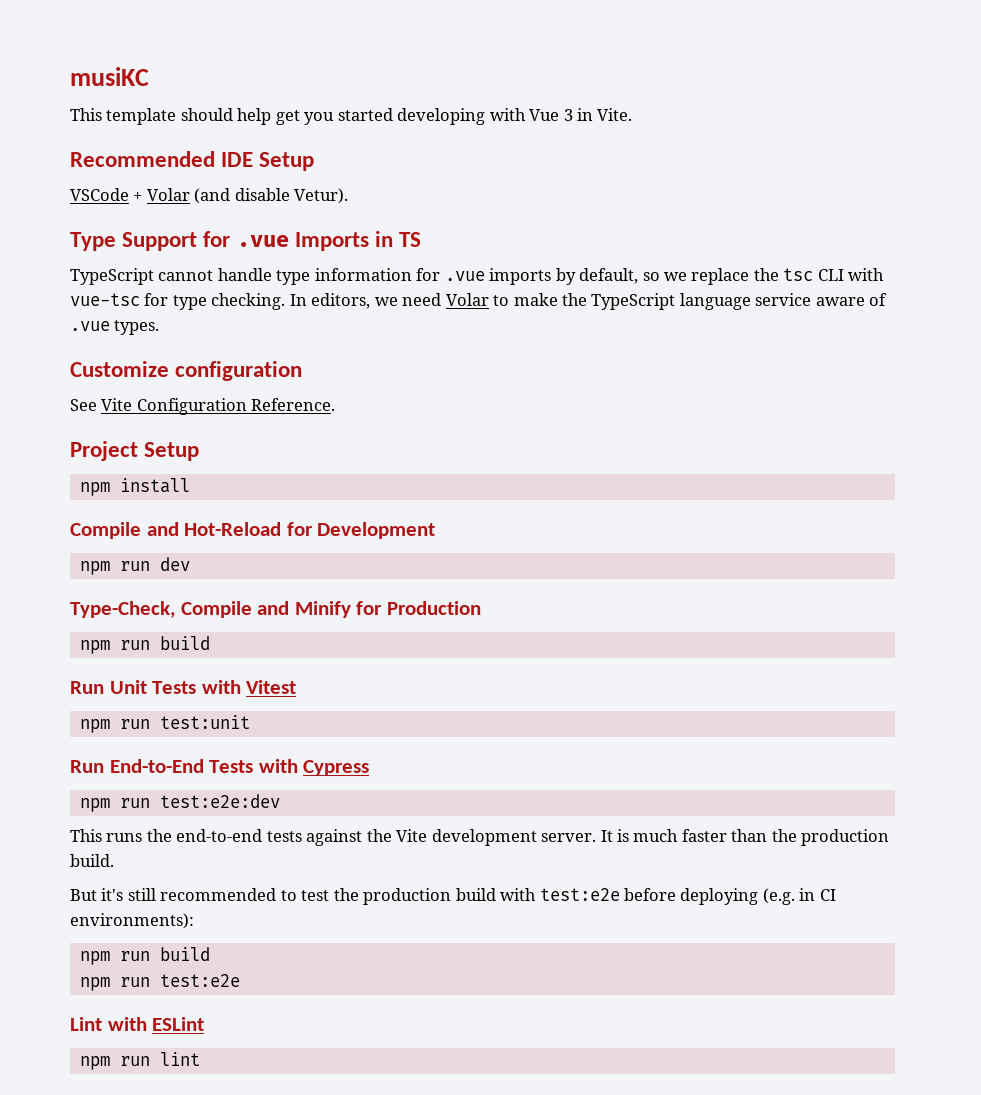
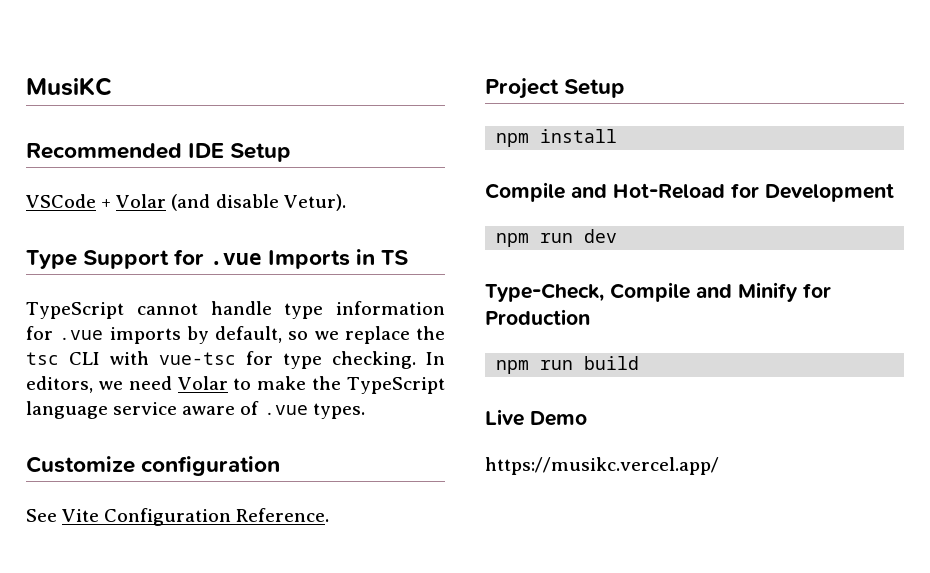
[70,67,149,86] [70,108,633,125] musiKC // This template should help get you started developing with Vue 3 in Vite. -> [26,77,112,96] MusiKC
[70,680,297,694] [79,715,250,733] [70,759,370,776] [79,794,280,812] [70,829,890,846] [70,854,114,867] [70,888,836,905] [70,913,194,929] [79,947,210,965] [79,974,240,991] [70,1017,205,1031] [79,1052,200,1070] Run Unit Tests with Vitest // npm run test:unit // Run End-to-End Tests with Cypress // npm run test:e2e:dev // This runs the end-to-end tests against the Vite development server. It is much faster than the production build. // But it's still recommended to test the production build with test:e2e before deploying (e.g. in CI environments): // npm run build // npm run test:e2e // Lint with ESLint // npm run lint -> [485,409,587,426] [485,457,719,475] Live Demo // https://musikc.vercel.app/

